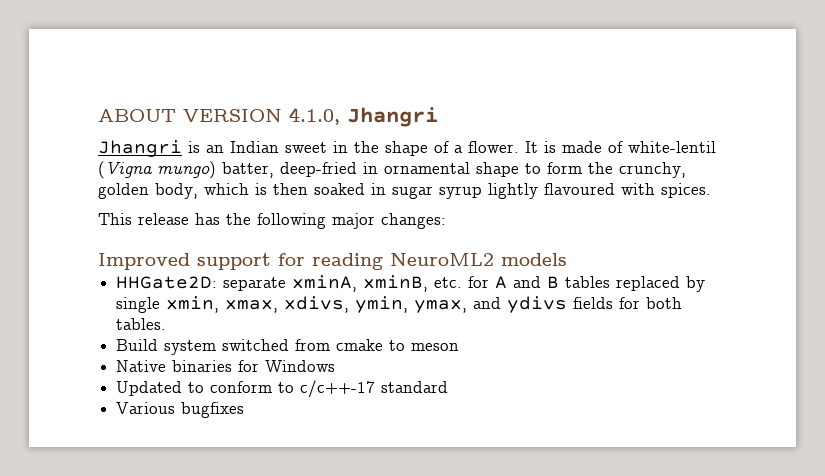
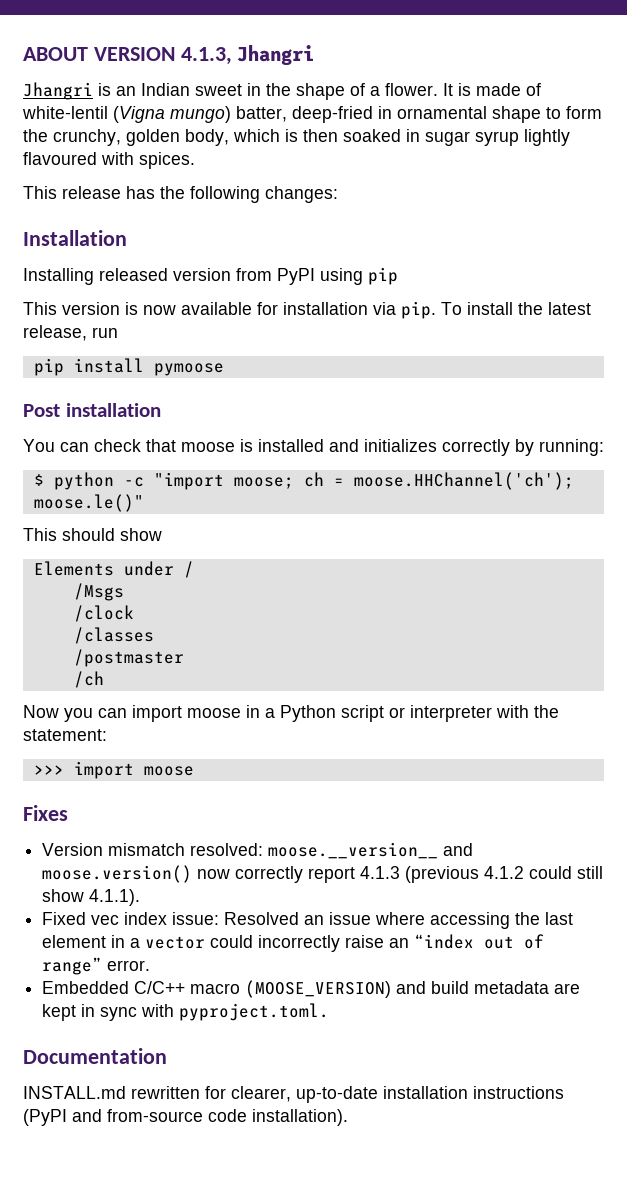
[289,107,340,125] 4.1.0, -> [180,47,232,65] 4.1.3,
[332,213,375,229] major -> (260, 194) none
[98,253,567,270] [116,275,706,292] [116,296,683,313] [116,318,167,330] [116,339,460,355] [116,360,336,372] [116,380,449,398] [116,402,245,418] Improved support for reading NeuroML2 models // HHGate2D: separate xminA, xminB, etc. for A and B tables replaced by single xmin, xmax, xdivs, ymin, ymax, and ydivs fields for both tables. // Build system switched from cmake to meson // Native binaries for Windows // Updated to conform to c/c++-17 standard // Various bugfixes -> [23,230,127,246] [23,267,398,285] [23,301,591,319] [23,325,118,341] [33,358,224,376] [23,403,161,417] [23,439,604,456] [33,472,574,490] [33,494,144,512] [23,528,162,541] [33,561,194,578] [73,583,124,601] [73,605,134,622] [73,627,154,644] [73,649,184,667] [73,671,104,688] [23,705,559,722] [23,729,107,741] [33,761,194,779] [23,805,68,821] [42,842,474,859] [42,865,604,883] [42,889,141,906] [42,912,574,929] [42,934,545,952] [42,957,151,975] [42,980,581,998] [42,1003,330,1021] [23,1048,167,1064] [23,1086,564,1103] [23,1109,348,1126] Installation // Installing released version from PyPI using pip // This version is now available for installation via pip. To install the latest release, run // pip install pymoose // Post installation // You can check that moose is installed and initializes correctly by running: // $ python -c "import moose; ch = moose.HHChannel('ch'); moose.le()" // This should show // Elements under / // /Msgs // /clock // /classes // /postmaster // /ch // Now you can import moose in a Python script or interpreter with the statement: // >>> import moose // Fixes // Version mismatch resolved: moose.__version__ and moose.version() now correctly report 4.1.3 (previous 4.1.2 could still show 4.1.1). // Fixed vec index issue: Resolved an issue where accessing the last element in a vector could incorrectly raise an “index out of range” error. // Embedded C/C++ macro (MOOSE_VERSION) and build metadata are kept in sync with pyproject.toml. // Documentation // INSTALL.md rewritten for clearer, up-to-date installation instructions (PyPI and from-source code installation).

